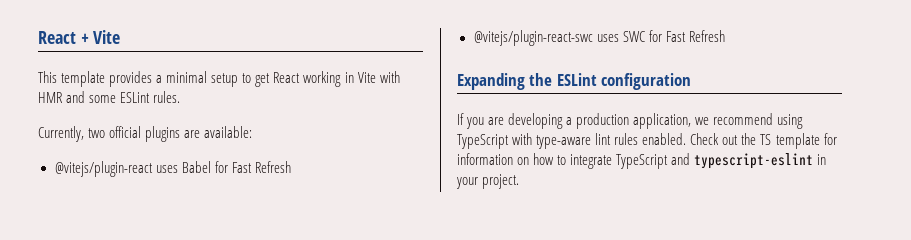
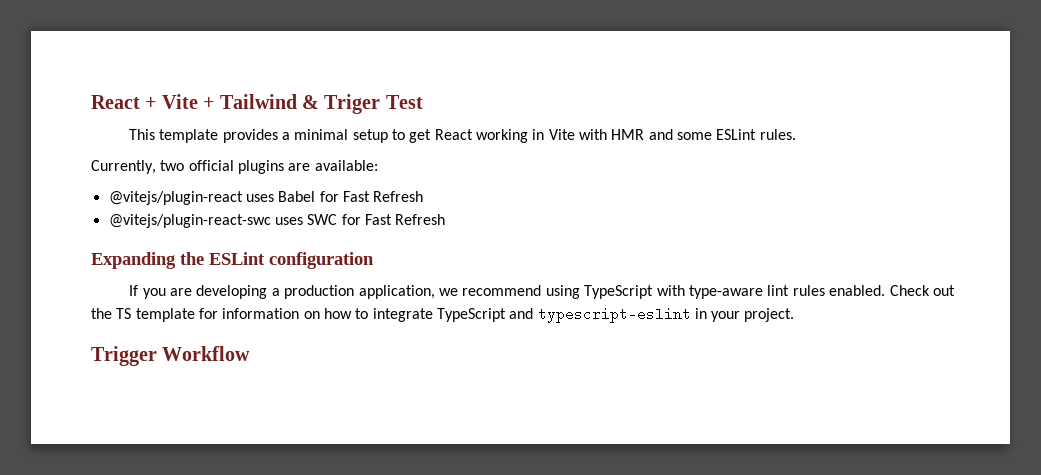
(121, 37) none -> [203,94,423,114] + Tailwind & Triger Test
(520, 181) none -> [91,346,251,366] // Trigger Workflow

